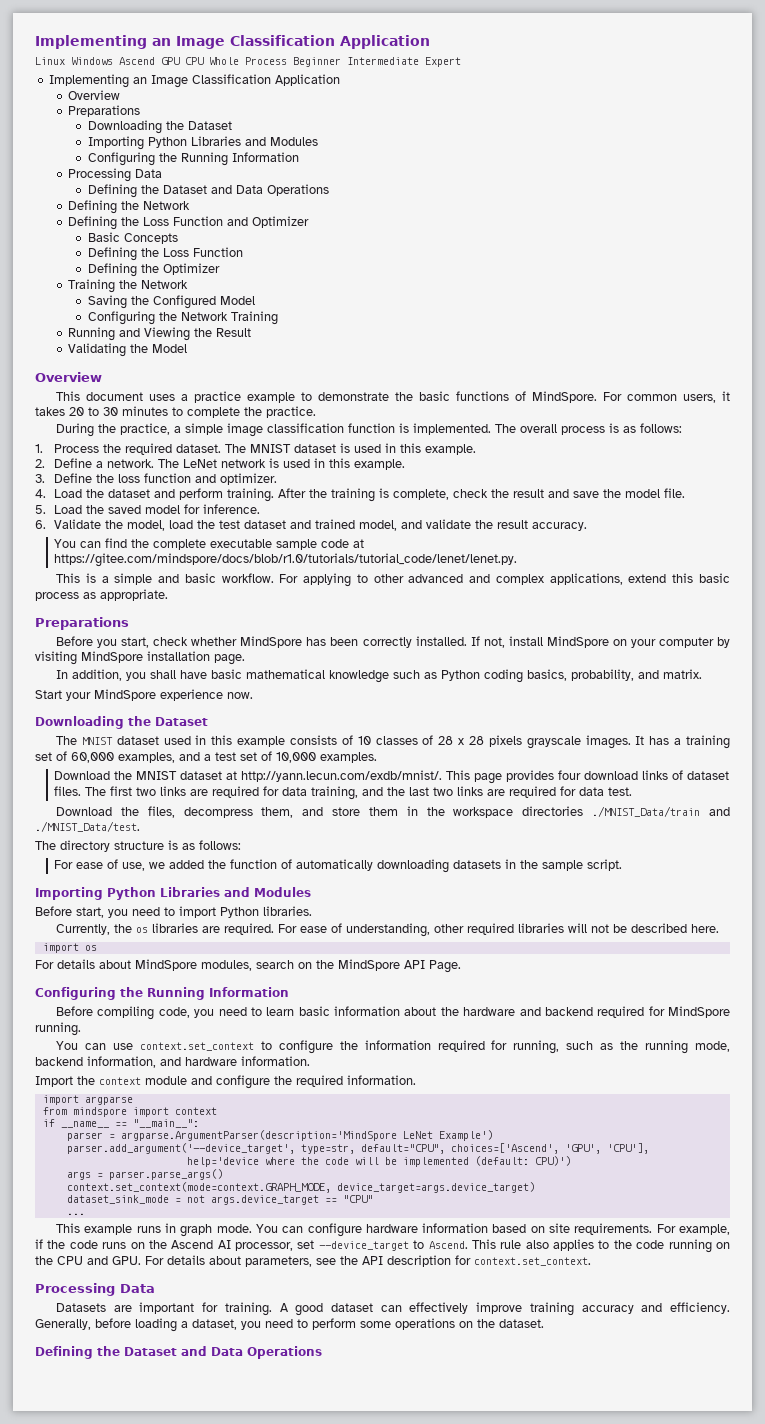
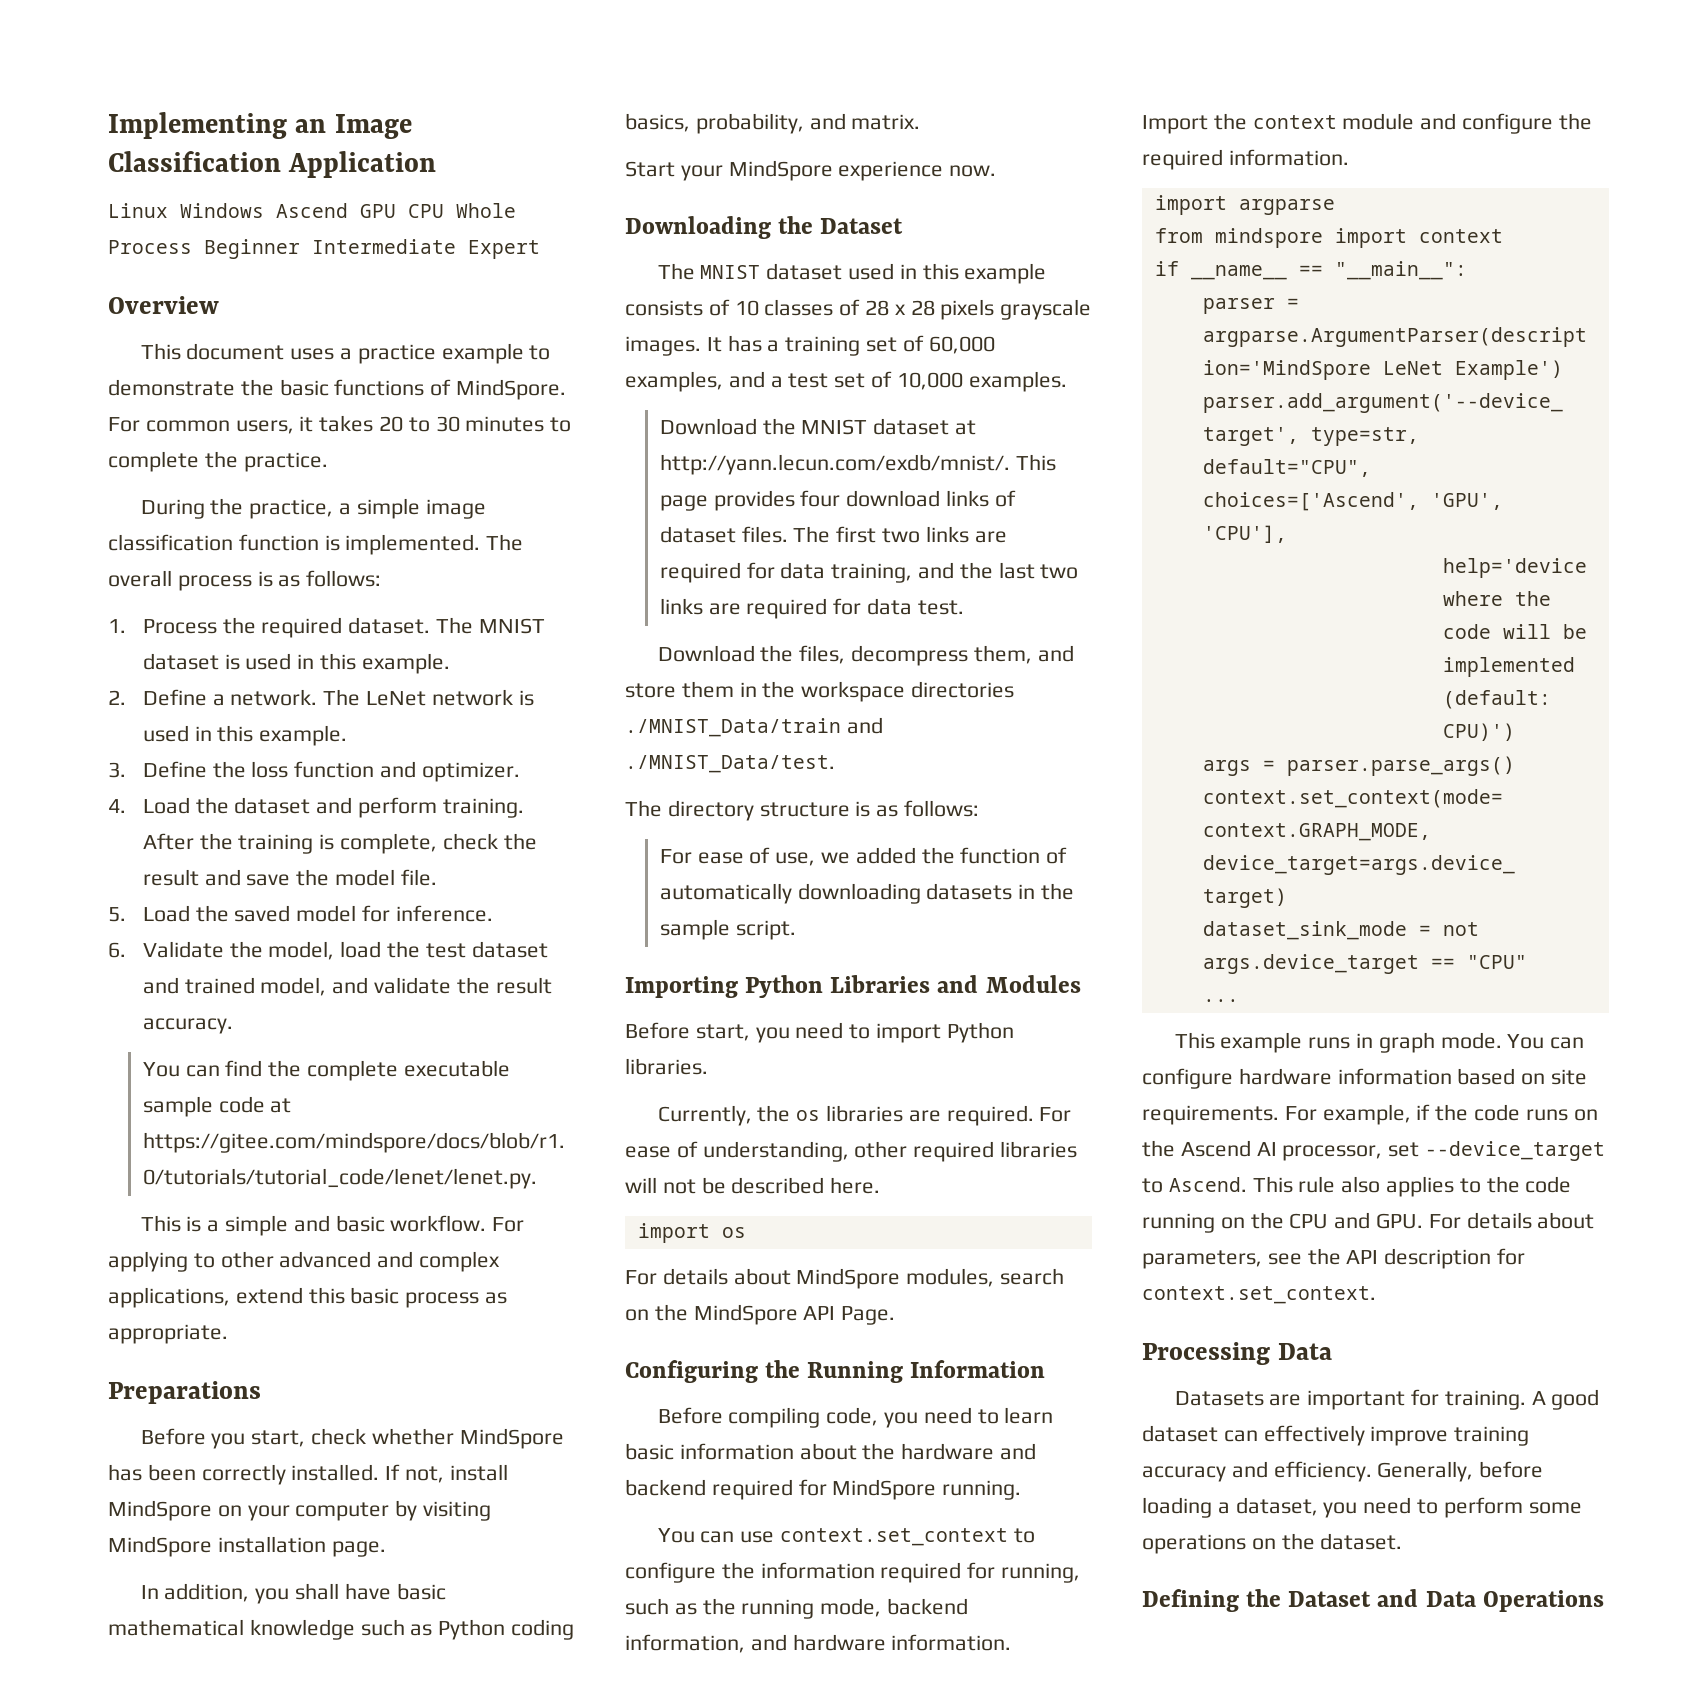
[48,74,340,88] [68,90,121,100] [68,105,141,117] [87,120,232,134] [87,136,318,150] [87,152,299,166] [68,168,163,182] [87,184,329,198] [68,200,191,214] [68,216,310,230] [87,232,178,244] [87,247,243,261] [87,263,220,277] [68,279,189,293] [87,295,255,309] [87,311,278,325] [68,327,252,341] [68,343,188,357] // Implementing an Image Classification Application // Overview // Preparations // Downloading the Dataset // Importing Python Libraries and Modules // Configuring the Running Information // Processing Data // Defining the Dataset and Data Operations // Defining the Network // Defining the Loss Function and Optimizer // Basic Concepts // Defining the Loss Function // Defining the Optimizer // Training the Network // Saving the Configured Model // Configuring the Network Training // Running and Viewing the Result // Validating the Model -> (540, 249) none

